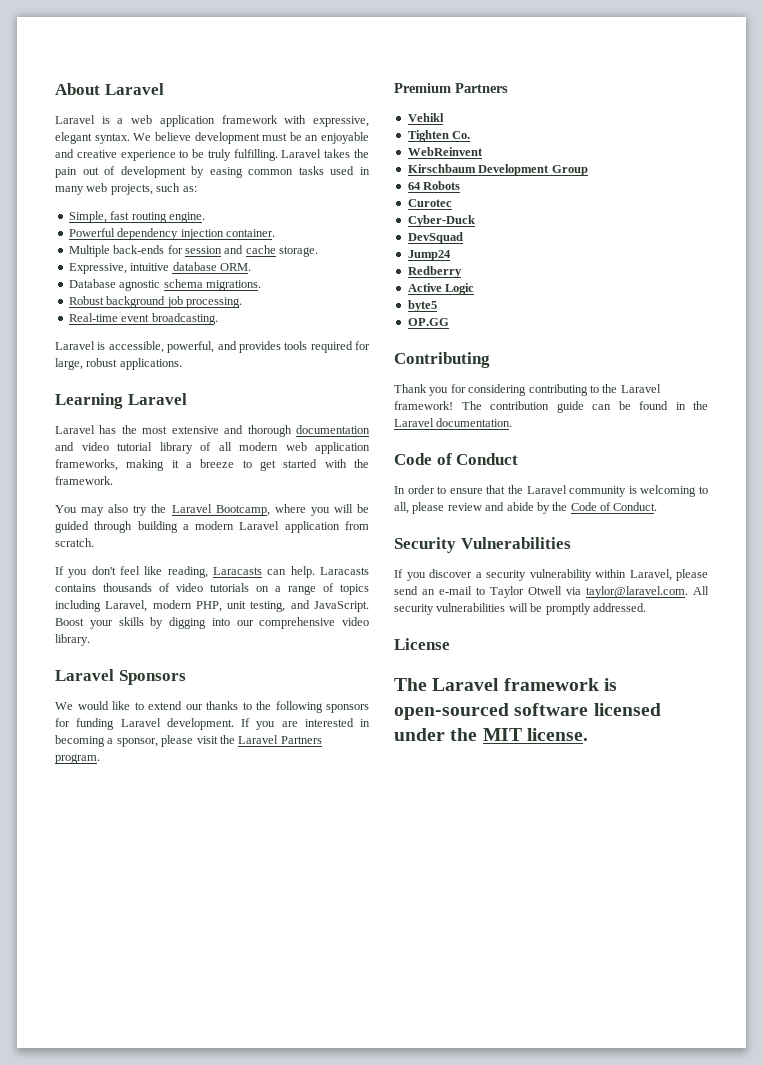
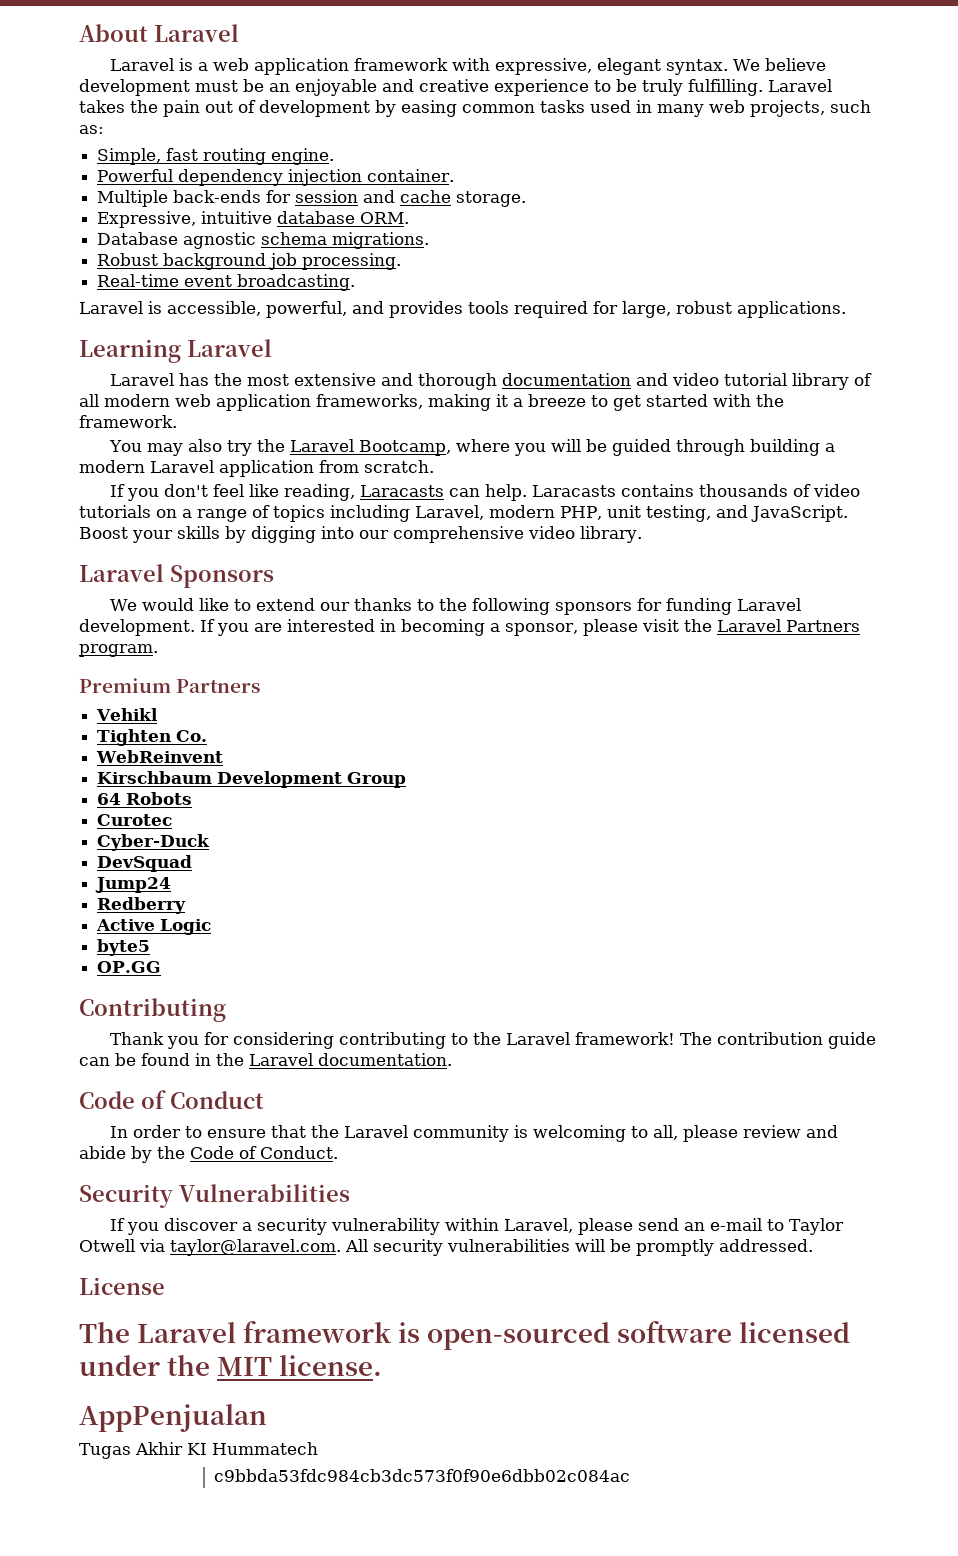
(588, 734) none -> [79,1404,267,1432] [79,1442,318,1459] [214,1469,631,1482] // AppPenjualan // Tugas Akhir KI Hummatech // c9bbda53fdc984cb3dc573f0f90e6dbb02c084ac

